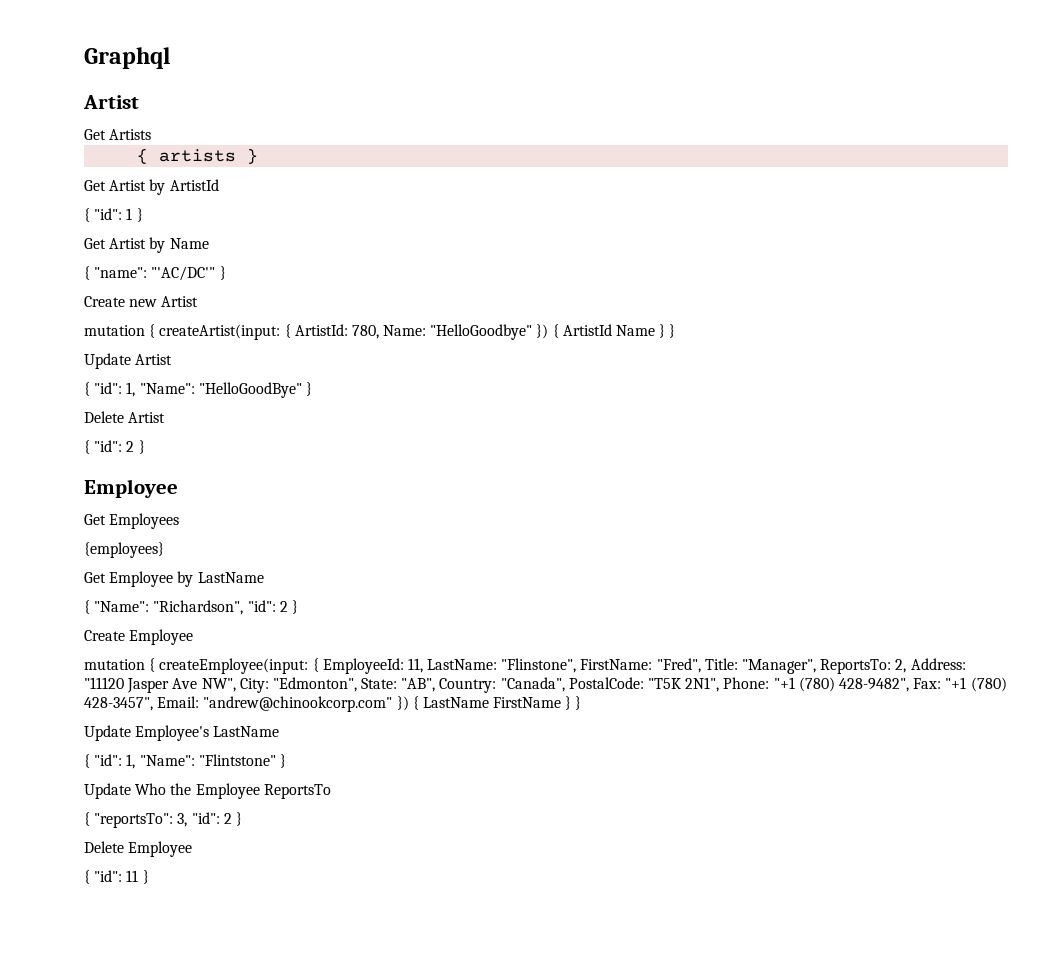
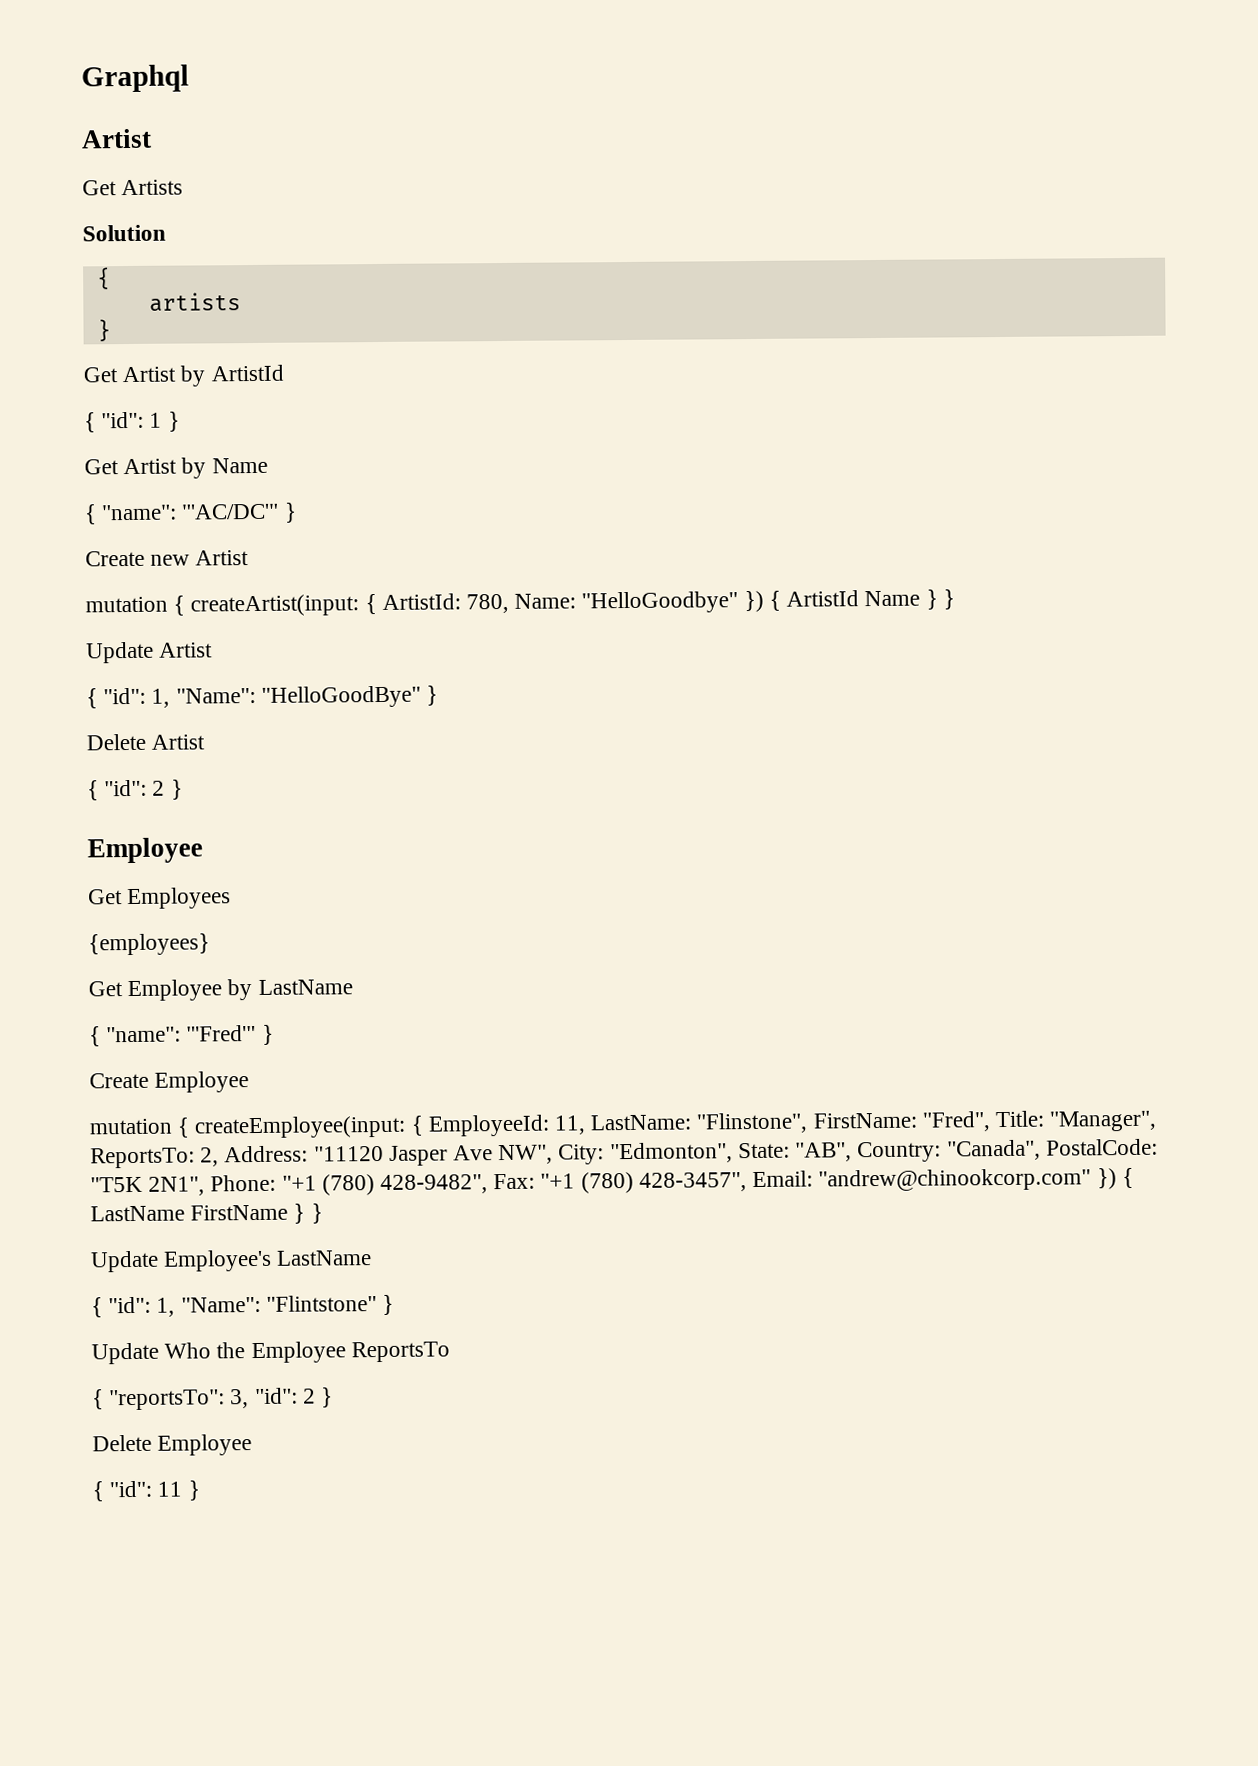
[137,148,149,164] // { -> [82,224,166,242] [96,267,111,290] // Solution // { //
(237, 155) none -> (241, 302) //
[94,600,288,615] "Name": "Richardson", "id": 2 -> [106,1024,257,1043] "name": "'Fred'"

